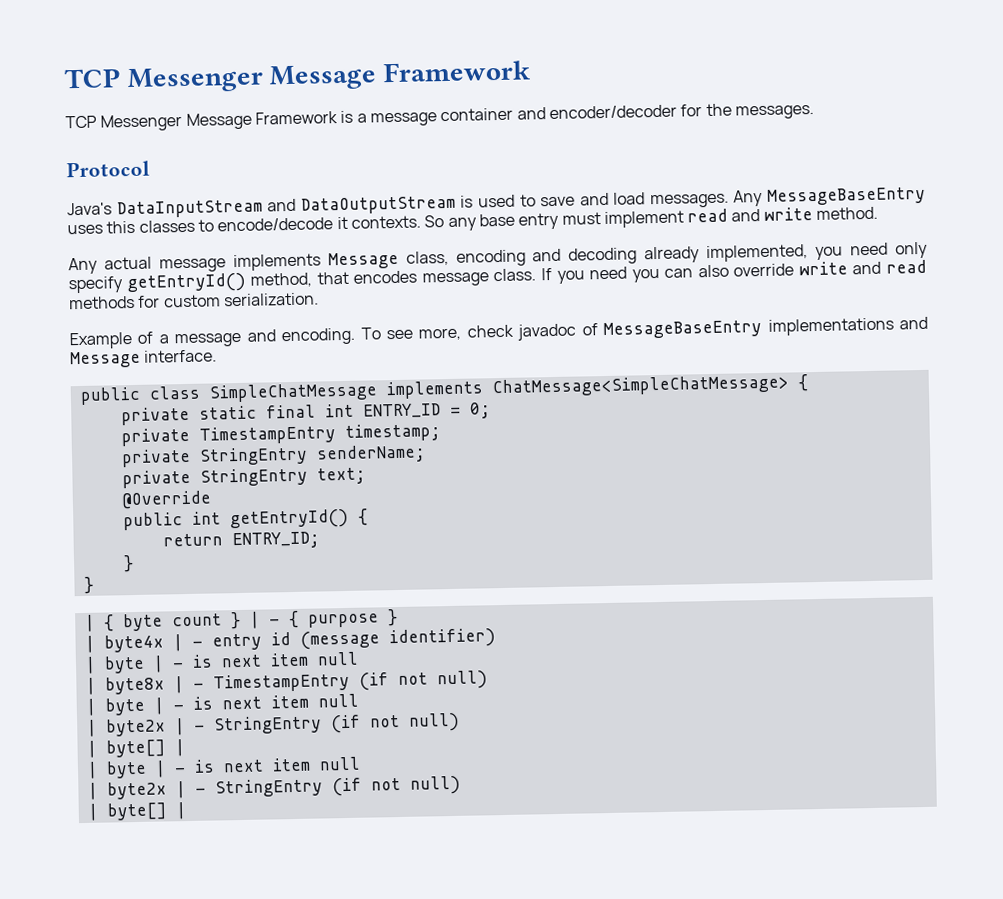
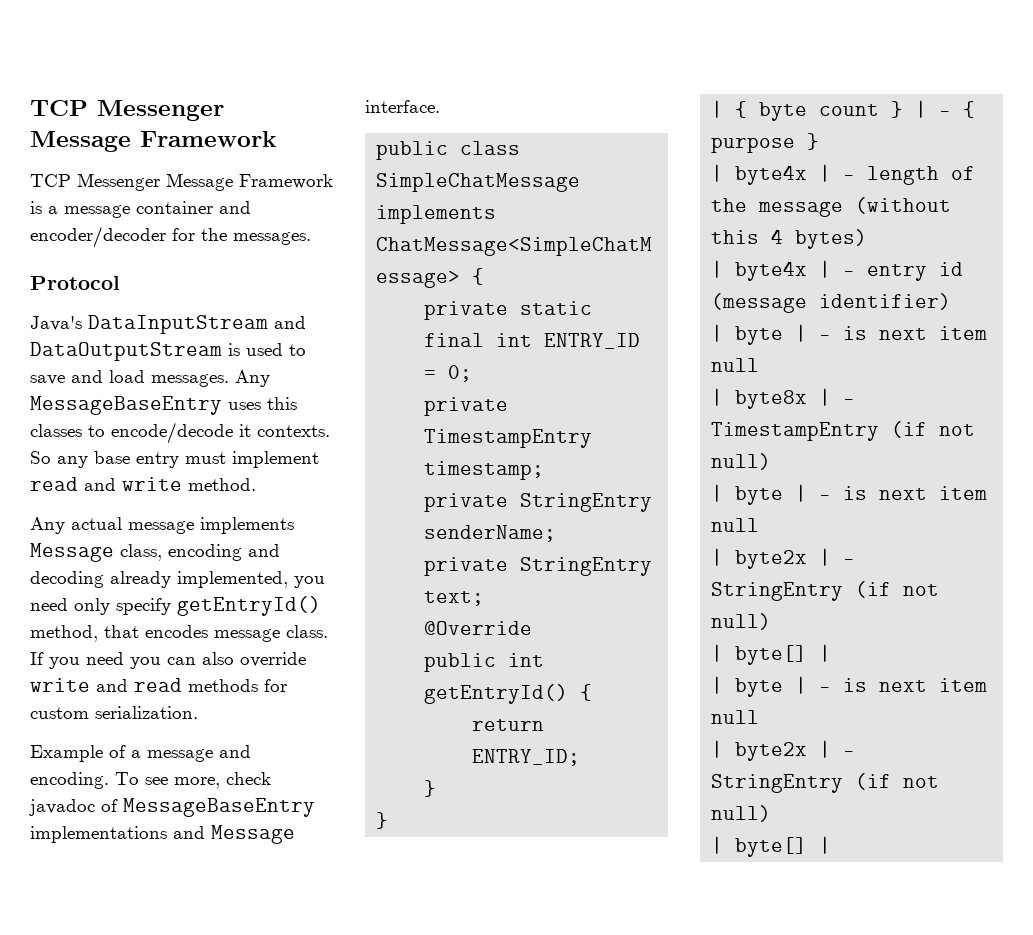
(398, 618) none -> [711,164,976,185] [711,197,952,217] [711,229,868,249] // | byte4x | - length of the message (without this 4 bytes)

